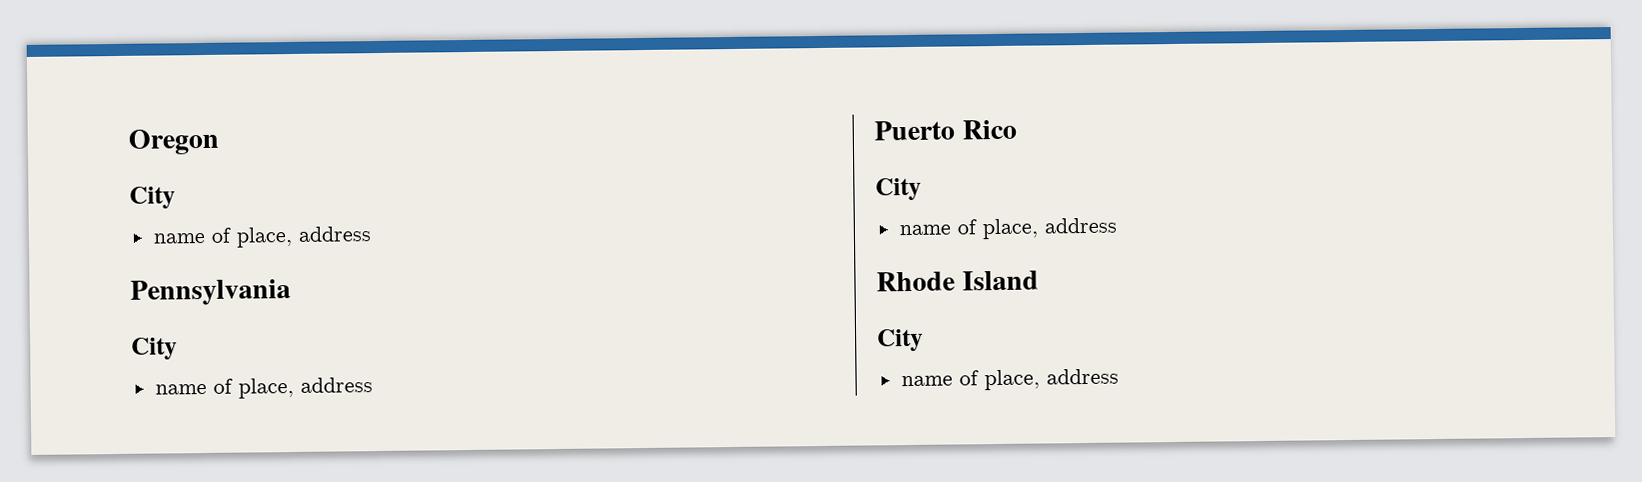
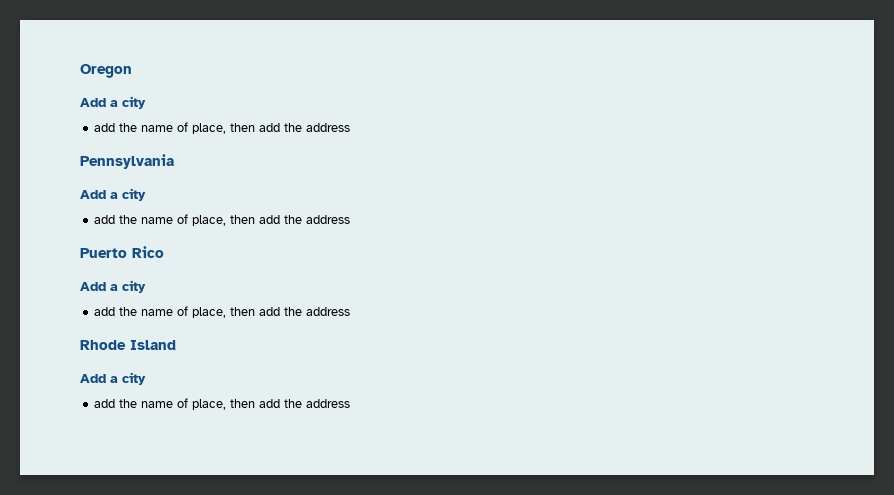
[129,186,176,209] [152,226,371,248] [130,279,291,306] [131,337,178,360] [154,377,373,399] [874,119,1017,141] [875,177,922,201] [898,217,1117,240] [876,270,1039,292] [877,328,924,352] [900,369,1040,391] City // name of place, address // Pennsylvania // City // name of place, address // Puerto Rico // City // name of place, address // Rhode Island // City // name of place, -> [80,96,146,109] [94,122,351,134] [80,154,174,169] [80,188,146,201] [94,214,351,226] [80,246,164,258] [80,280,146,293] [94,306,351,318] [80,340,176,350] [80,372,146,385] [94,398,303,410] Add a city // add the name of place, then add the address // Pennsylvania // Add a city // add the name of place, then add the address // Puerto Rico // Add a city // add the name of place, then add the address // Rhode Island // Add a city // add the name of place, then add the

